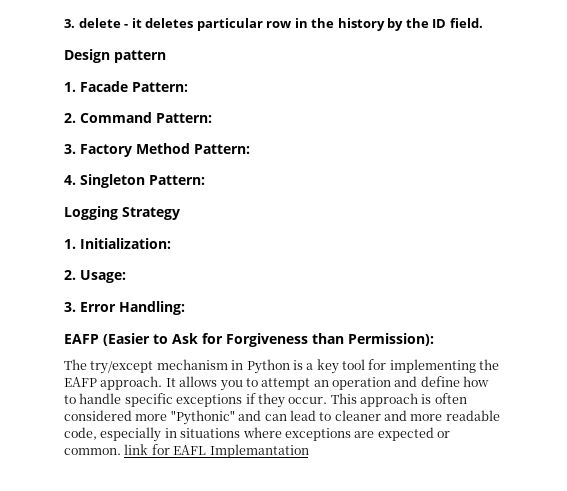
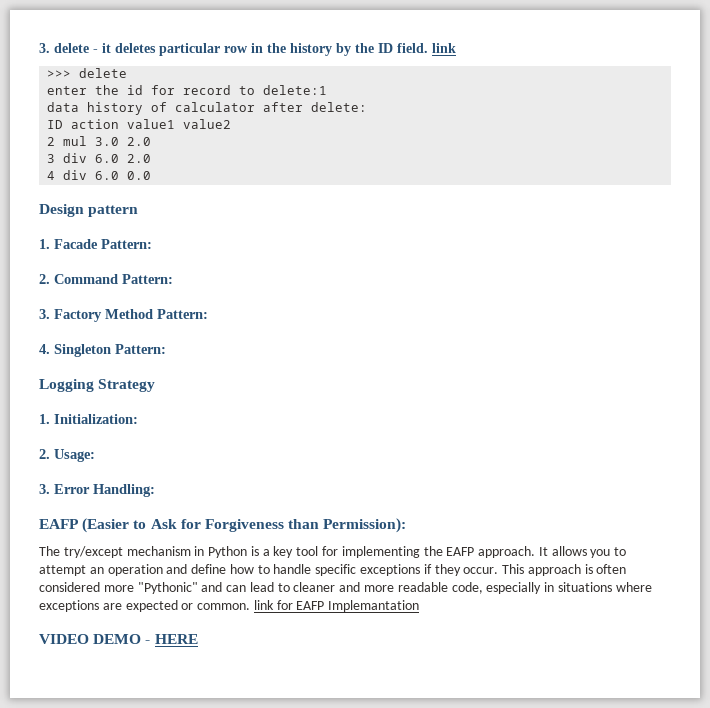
(483, 23) none -> [432,43,456,53] [47,68,128,78] [47,85,328,95] [47,102,368,115] [47,119,232,129] [47,136,152,146] [47,153,152,163] [47,170,152,180] link // >>> delete // enter the id for record to delete:1 // data history of calculator after delete: // ID action value1 value2 // 2 mul 3.0 2.0 // 3 div 6.0 2.0 // 4 div 6.0 0.0
[173,445,207,455] EAFL -> [296,601,325,610] EAFP
(309, 451) none -> [39,634,198,644] // VIDEO DEMO - HERE

